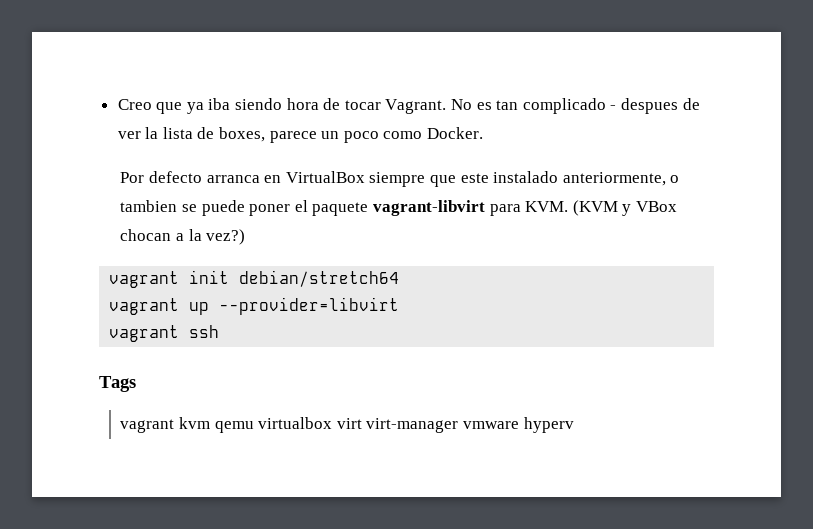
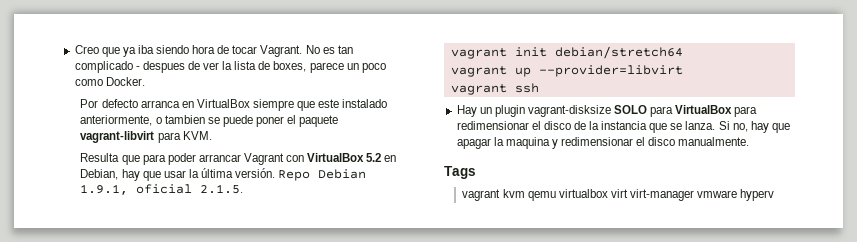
[572,200,677,216] [120,229,246,245] (KVM y VBox chocan a la vez?) -> [80,153,397,165] [80,168,367,181] [80,184,244,195] // Resulta que para poder arrancar Vagrant con VirtualBox 5.2 en Debian, hay que usar la última versión. Repo Debian 1.9.1, oficial 2.1.5.
(220, 331) none -> [456,105,758,117] [456,121,790,133] [456,137,750,149] // Hay un plugin vagrant-disksize SOLO para VirtualBox para redimensionar el disco de la instancia que se lanza. Si no, hay que apagar la maquina y redimensionar el disco manualmente.

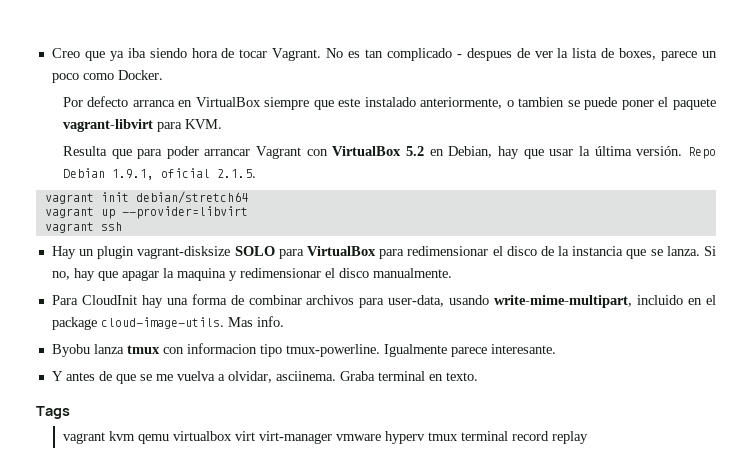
(750, 141) none -> [51,294,716,308] [51,316,284,330] [51,343,556,357] [51,371,478,384] // Para CloudInit hay una forma de combinar archivos para user-data, usando write-mime-multipart, incluido en el package cloud-image-utils. Mas info. // Byobu lanza tmux con informacion tipo tmux-powerline. Igualmente parece interesante. // Y antes de que se me vuelva a olvidar, asciinema. Graba terminal en texto.
(775, 195) none -> [427,431,588,444] tmux terminal record replay

